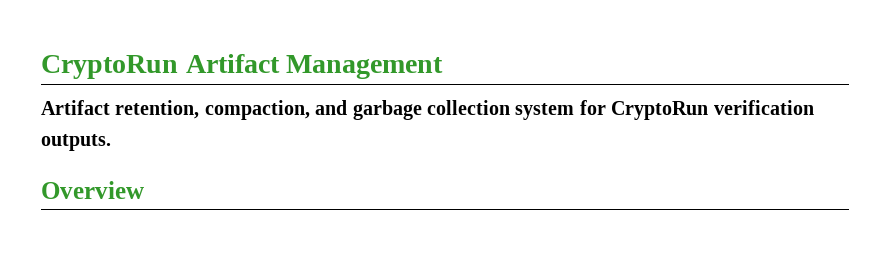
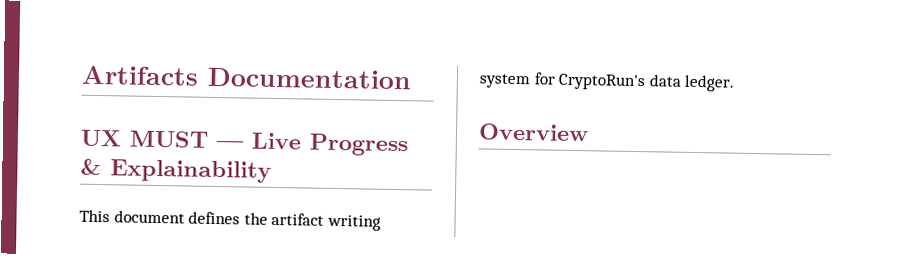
[41,54,444,79] [41,100,814,120] [41,134,111,151] CryptoRun Artifact Management // Artifact retention, compaction, and garbage collection system for CryptoRun verification outputs. -> [81,65,412,90] [80,129,408,157] [80,158,272,183] [79,209,381,231] [479,72,736,92] Artifacts Documentation // UX MUST — Live Progress & Explainability // This document defines the artifact writing system for CryptoRun's data ledger.

